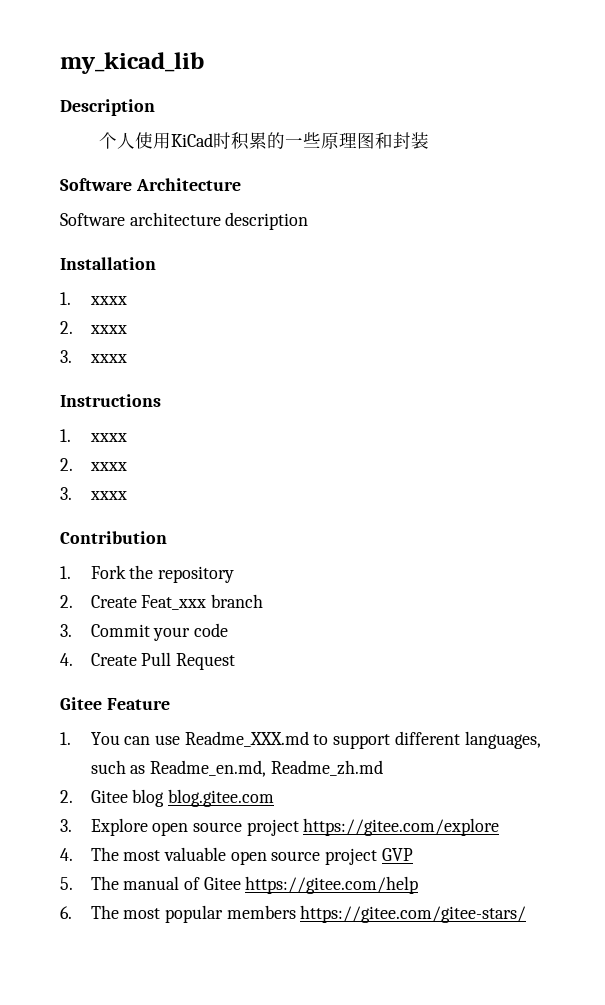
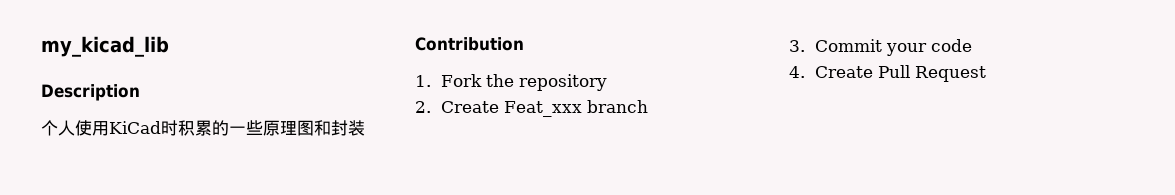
[60,178,241,191] [60,212,309,230] [60,257,156,270] [60,292,127,305] [60,321,127,334] [60,350,127,363] [60,394,161,407] [60,429,127,442] [60,458,127,471] [60,487,127,500] // Software Architecture // Software architecture description // Installation // 1. xxxx // 2. xxxx // 3. xxxx // Instructions // 1. xxxx // 2. xxxx // 3. xxxx -> (365, 128) none
[60,697,170,710] [60,731,541,749] [90,760,383,777] [60,789,274,807] [60,818,500,836] [60,847,413,865] [60,876,419,894] [60,905,527,923] // Gitee Feature // 1. You can use Readme_XXX.md to support different languages, such as Readme_en.md, Readme_zh.md // 2. Gitee blog blog.gitee.com // 3. Explore open source project https://gitee.com/explore // 4. The most valuable open source project GVP // 5. The manual of Gitee https://gitee.com/help // 6. The most popular members https://gitee.com/gitee-stars/ -> (987, 74) none

